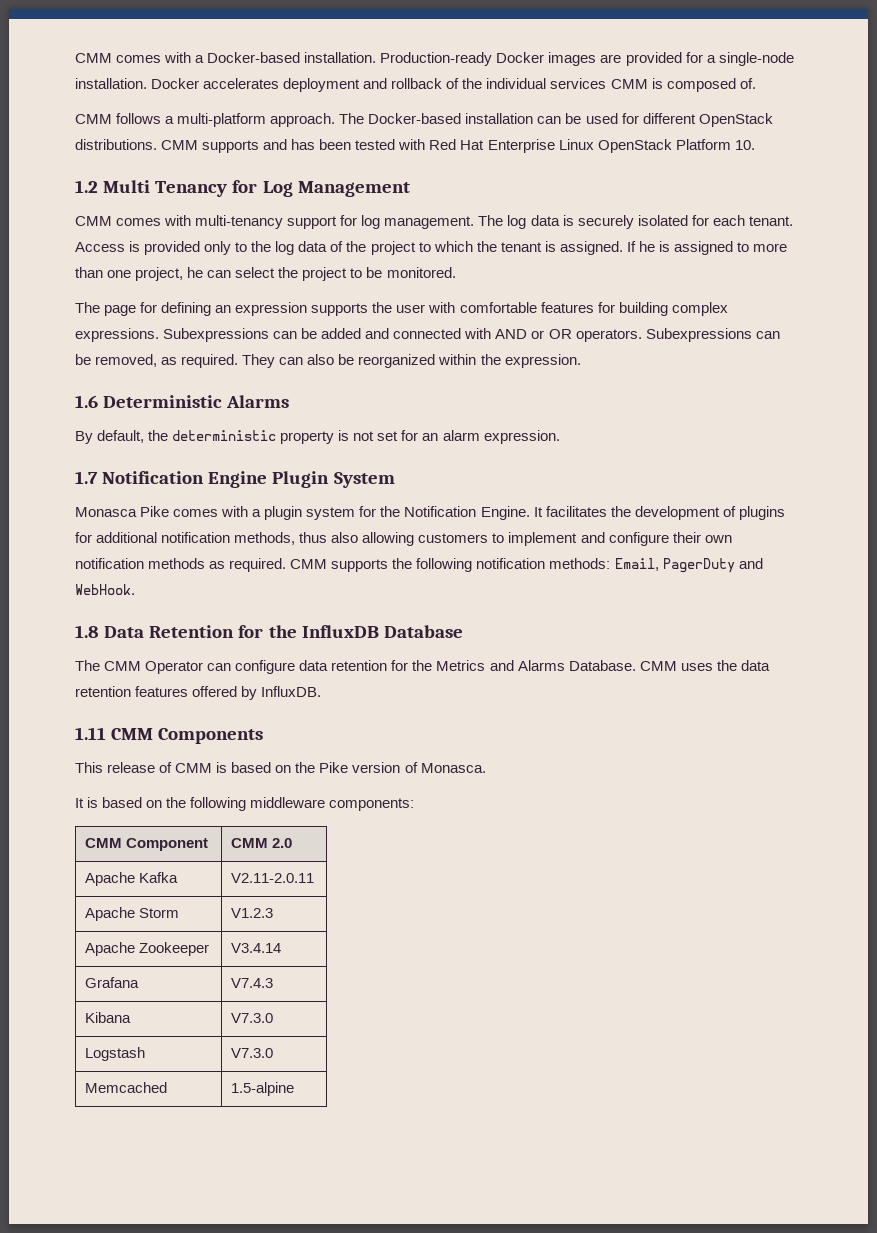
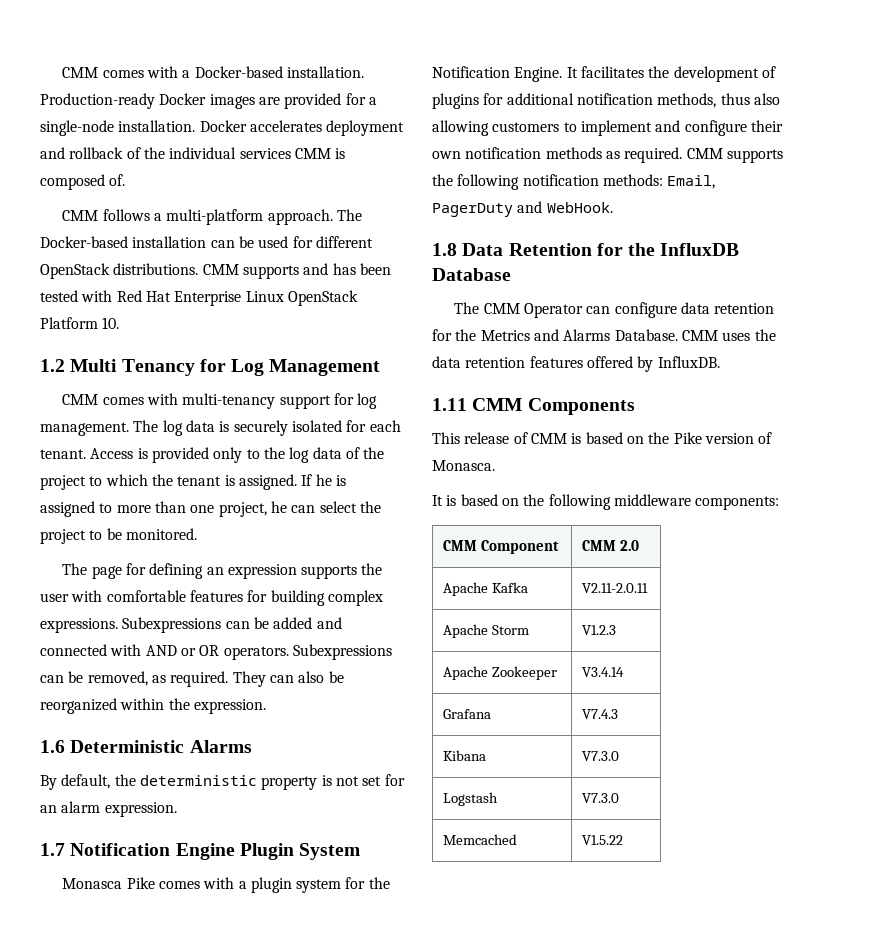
[231,1082,295,1096] 1.5-alpine -> [582,835,624,845] V1.5.22

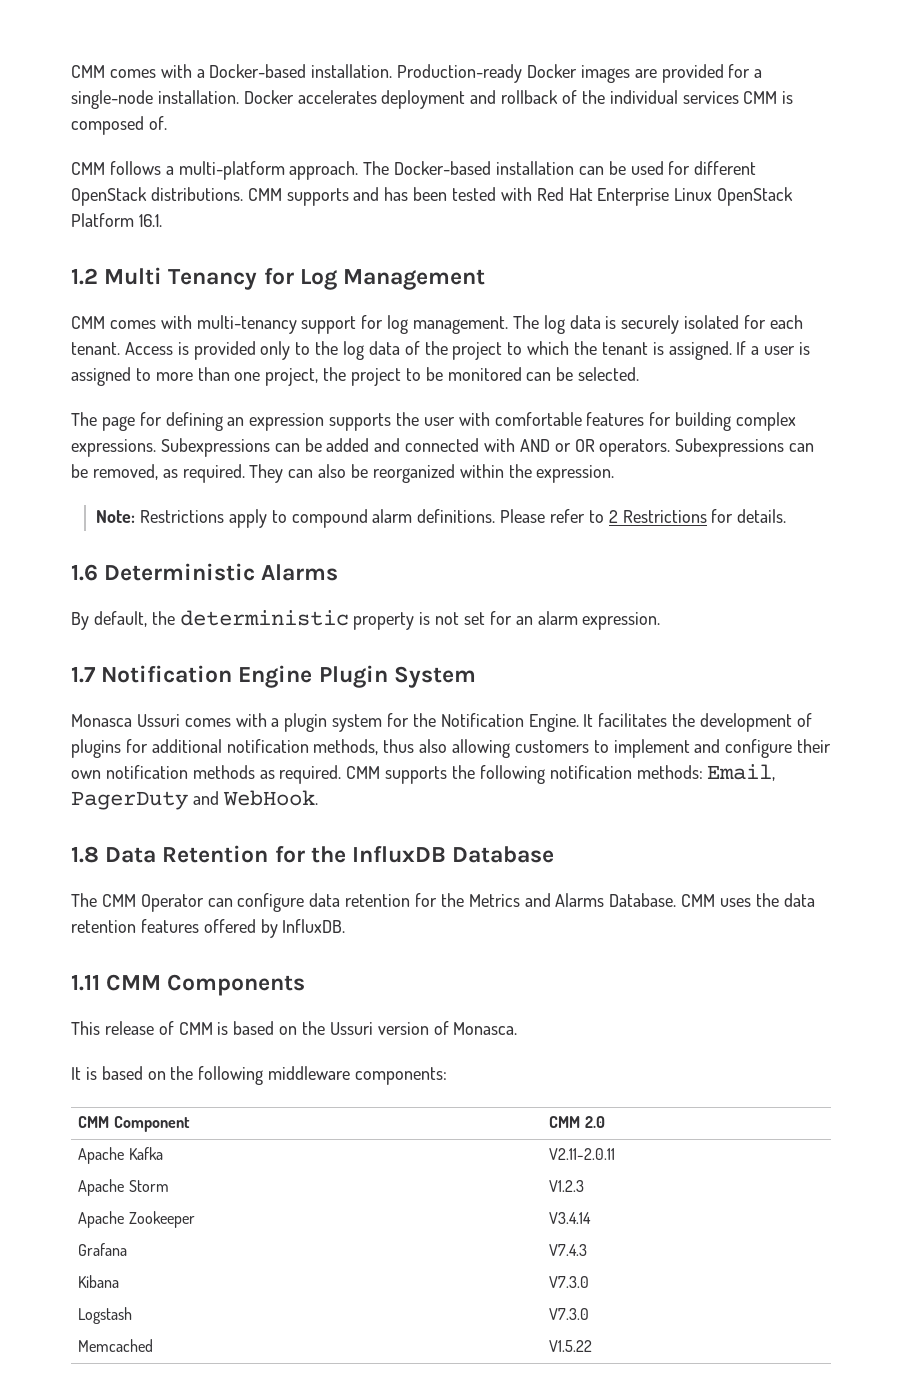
[102,317,120,329] 10. -> [138,214,162,227] 16.1.
[315,474,332,486] he -> [751,346,796,355] a user
[270,501,357,513] he can select -> (319, 377) none
[125,528,197,540] monitored. -> [447,367,640,381] monitored can be selected.
(266, 706) none -> [96,509,787,528] // Note: Restrictions apply to compound alarm definitions. Please refer to 2 Restrictions for details.
[126,877,155,889] Pike -> [136,714,180,727] Ussuri
[673,432,702,444] Pike -> [329,1022,373,1035] Ussuri

